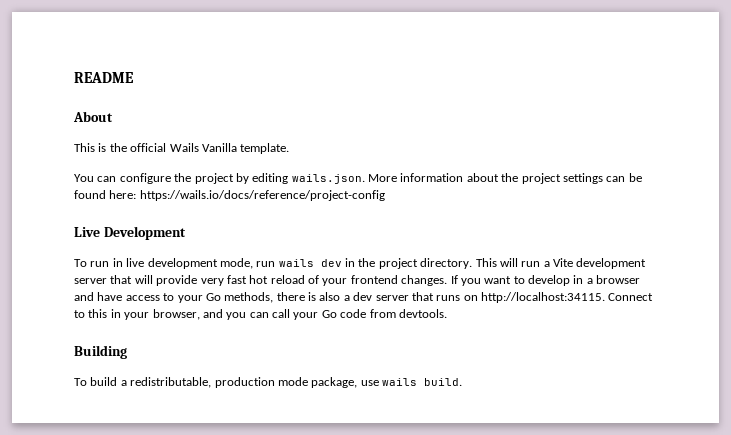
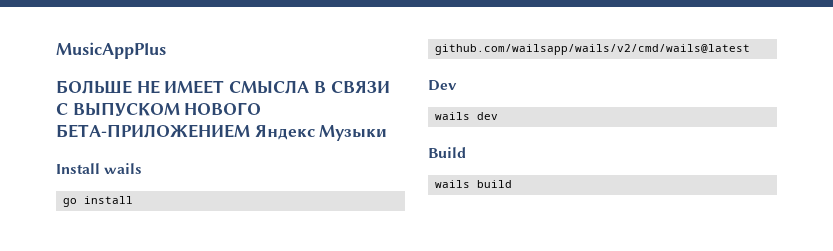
[74,72,134,83] [73,111,113,122] [74,143,290,154] [74,173,642,184] [74,190,385,201] [74,226,186,240] [74,258,647,269] [74,275,641,286] [74,292,654,303] [74,309,447,320] [74,345,127,359] [74,377,462,388] README // About // This is the official Wails Vanilla template. // You can configure the project by editing wails.json. More information about the project settings can be found here: https://wails.io/docs/reference/project-config // Live Development // To run in live development mode, run wails dev in the project directory. This will run a Vite development server that will provide very fast hot reload of your frontend changes. If you want to develop in a browser and have access to your Go methods, there is also a dev server that runs on http://localhost:34115. Connect to this in your browser, and you can call your Go code from devtools. // Building // To build a redistributable, production mode package, use wails build. -> [56,42,166,59] [56,80,390,94] [56,102,262,116] [56,124,388,141] [56,163,143,174] [62,196,133,207] [434,44,750,55] [428,80,457,91] [434,112,498,120] [428,147,466,158] [434,180,512,188] MusicAppPlus // БОЛЬШЕ НЕ ИМЕЕТ СМЫСЛА В СВЯЗИ С ВЫПУСКОМ НОВОГО БЕТА-ПРИЛОЖЕНИЕМ Яндекс Музыки // Install wails // go install github.com/wailsapp/wails/v2/cmd/wails@latest // Dev // wails dev // Build // wails build

